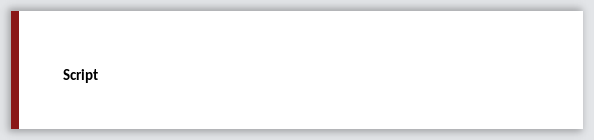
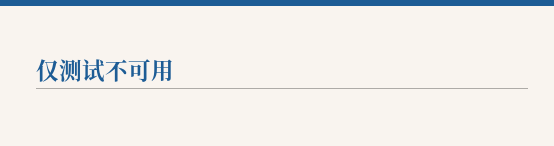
[63,69,98,83] Script -> [36,59,174,83] 仅测试不可用

